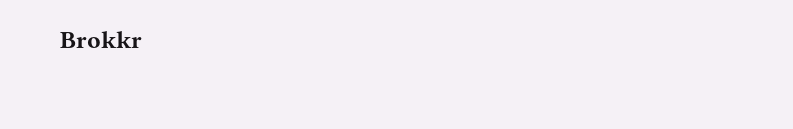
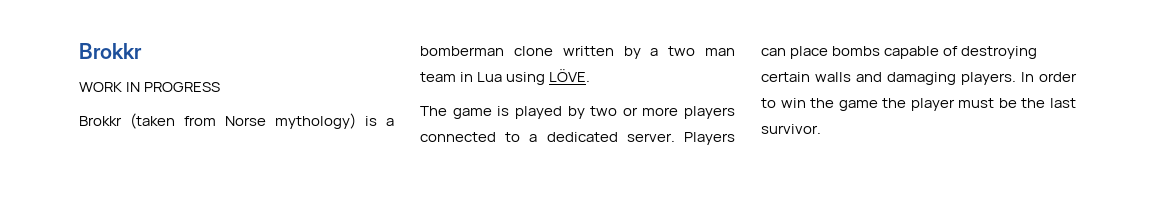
[60,31,142,48] Brokkr -> [79,43,142,59] [79,82,221,92] [79,113,394,129] [420,46,735,59] [420,69,591,85] [420,106,735,119] [420,132,735,145] [761,46,1038,59] [761,72,1077,85] [761,98,1076,111] [761,124,821,134] Brokkr // WORK IN PROGRESS // Brokkr (taken from Norse mythology) is a bomberman clone written by a two man team in Lua using LÖVE. // The game is played by two or more players connected to a dedicated server. Players can place bombs capable of destroying certain walls and damaging players. In order to win the game the player must be the last survivor.

